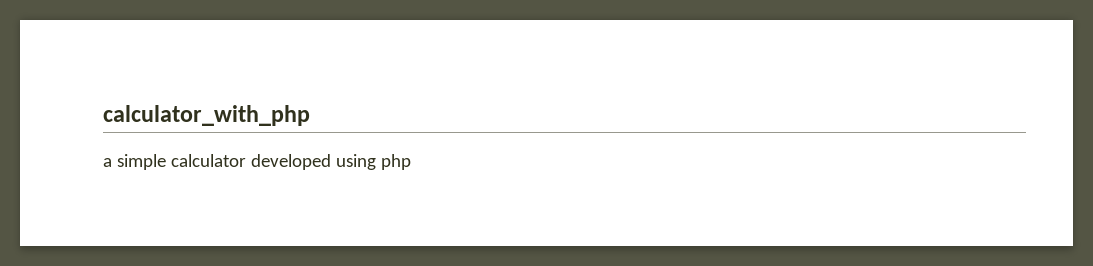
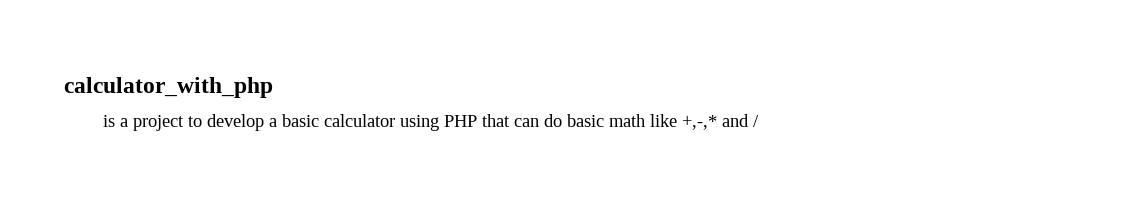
[103,154,411,170] a simple calculator developed using php -> [102,114,759,131] is a project to develop a basic calculator using PHP that can do basic math like +,-,* and /

